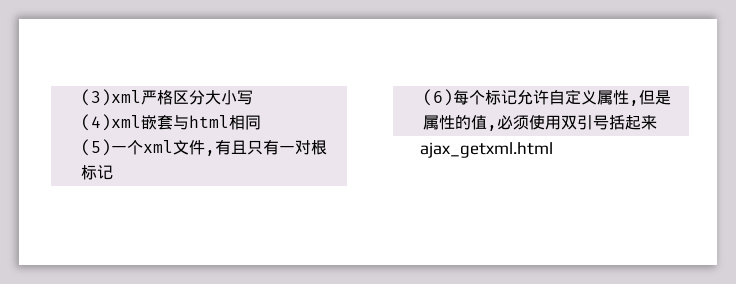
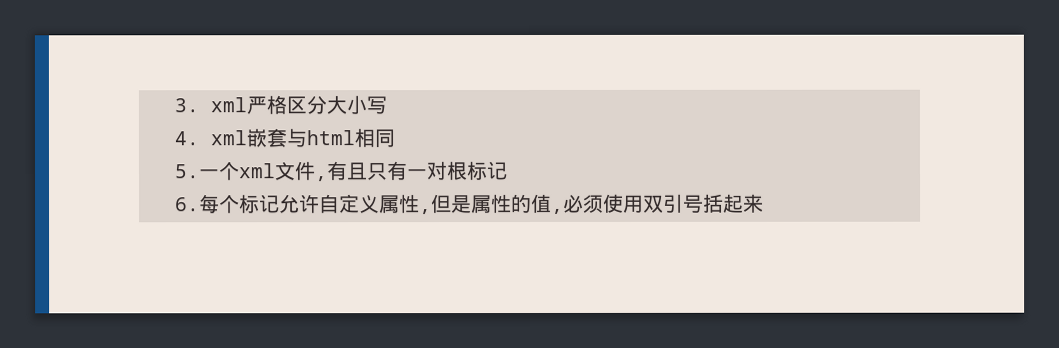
[81,89,142,106] (3)xml -> [174,97,248,113] 3. xml
[81,114,142,131] (4)xml -> [174,130,248,146] 4. xml
[81,139,112,156] (5) -> [174,164,201,179] 5.
[423,89,454,106] (6) -> [175,197,201,212] 6.
[420,142,554,158] // ajax_getxml.html -> (765, 203) none

